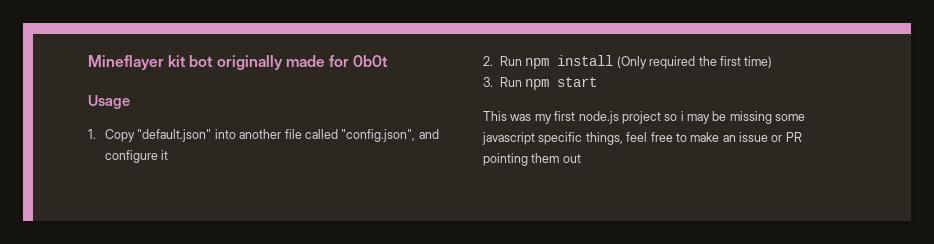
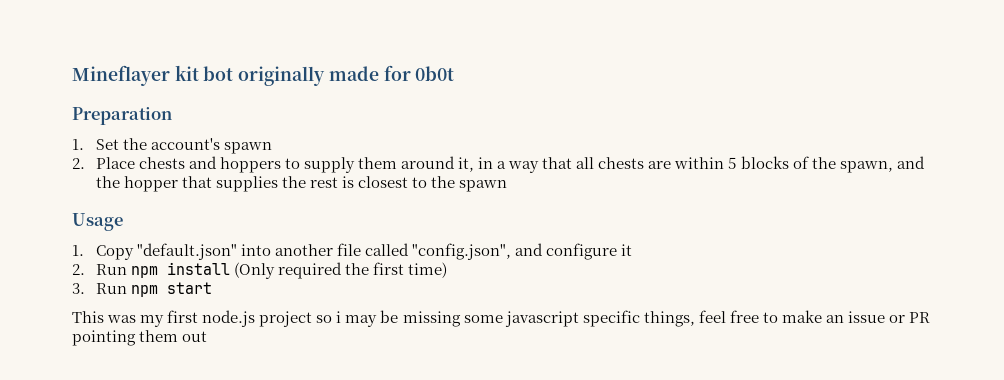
(389, 61) none -> [72,107,172,125] [72,138,272,154] [72,156,925,173] [95,176,508,192] // Preparation // 1. Set the account's spawn // 2. Place chests and hoppers to supply them around it, in a way that all chests are within 5 blocks of the spawn, and the hopper that supplies the rest is closest to the spawn

